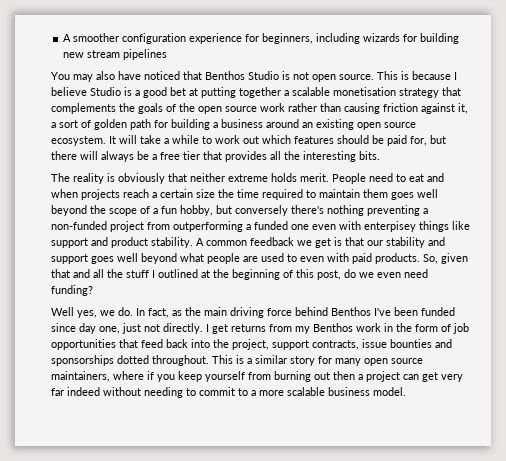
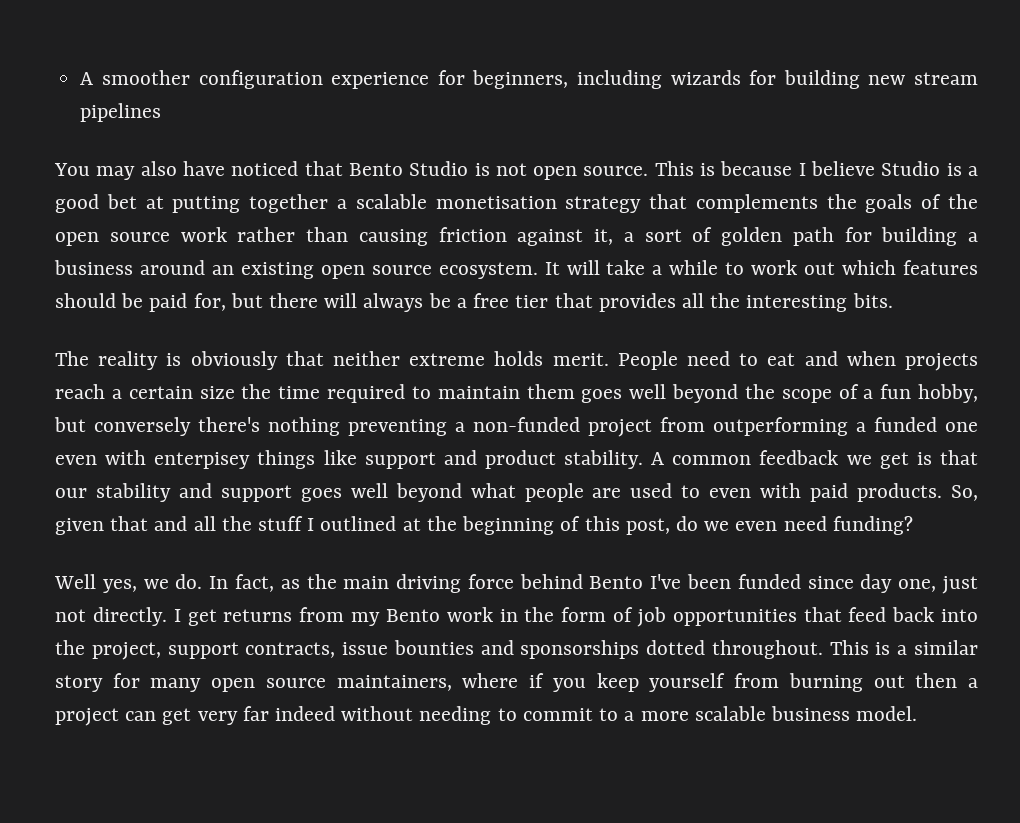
[205,71,245,80] Benthos -> [348,163,403,176] Bento
[331,307,371,316] Benthos -> [589,576,644,589] Bento
[313,323,353,332] Benthos -> [385,609,440,622] Bento

